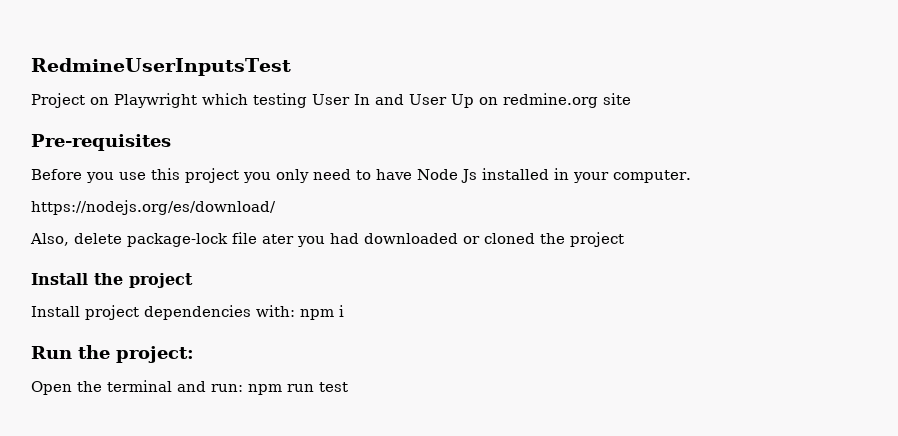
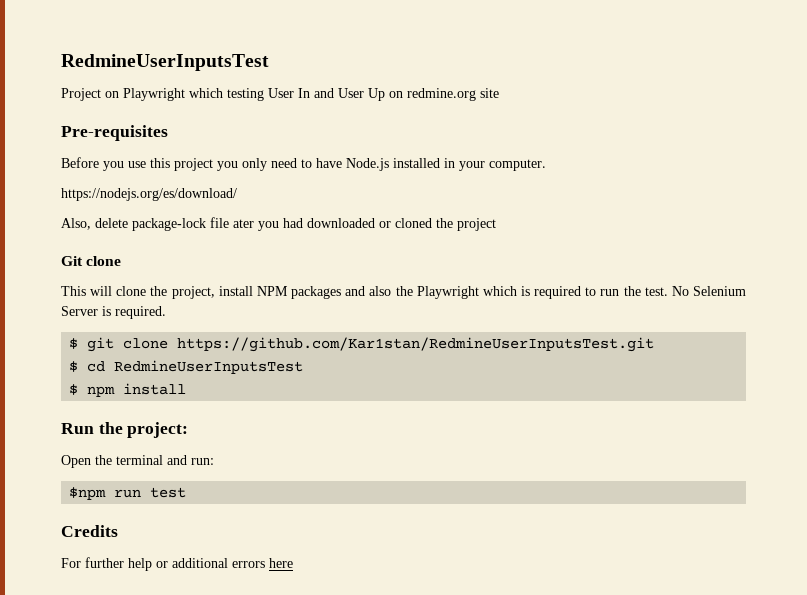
[417,169,477,183] Node Js -> [346,158,389,171] Node.js
[31,273,193,288] [31,305,344,320] Install the project // Install project dependencies with: npm i -> [61,256,122,266] [61,286,746,299] [61,306,166,319] [69,337,655,352] [69,360,304,374] [69,383,187,397] Git clone // This will clone the project, install NPM packages and also the Playwright which is required to run the test. No Selenium Server is required. // $ git clone https://github.com/Kar1stan/RedmineUserInputsTest.git // $ cd RedmineUserInputsTest // $ npm install
[248,384,282,395] npm -> [69,487,107,500] // $npm
(348, 387) none -> [61,525,118,537] [61,557,293,571] // Credits // For further help or additional errors here

